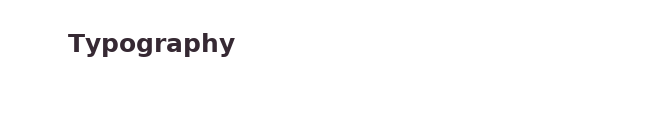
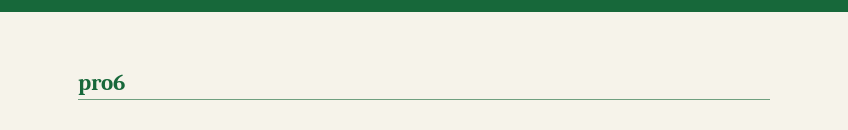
[68,33,235,57] Typography -> [78,74,125,95] pro6

